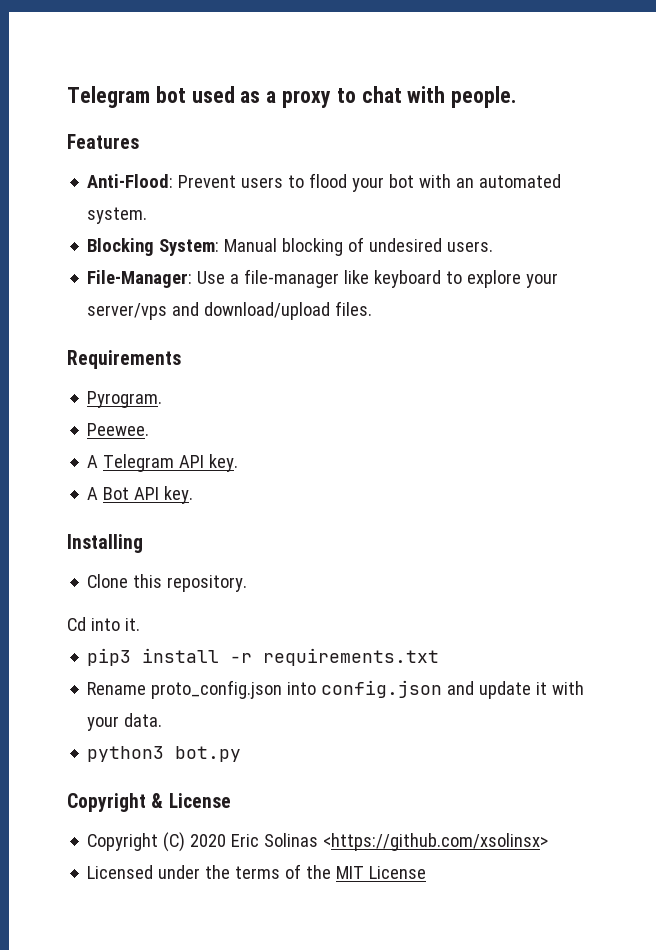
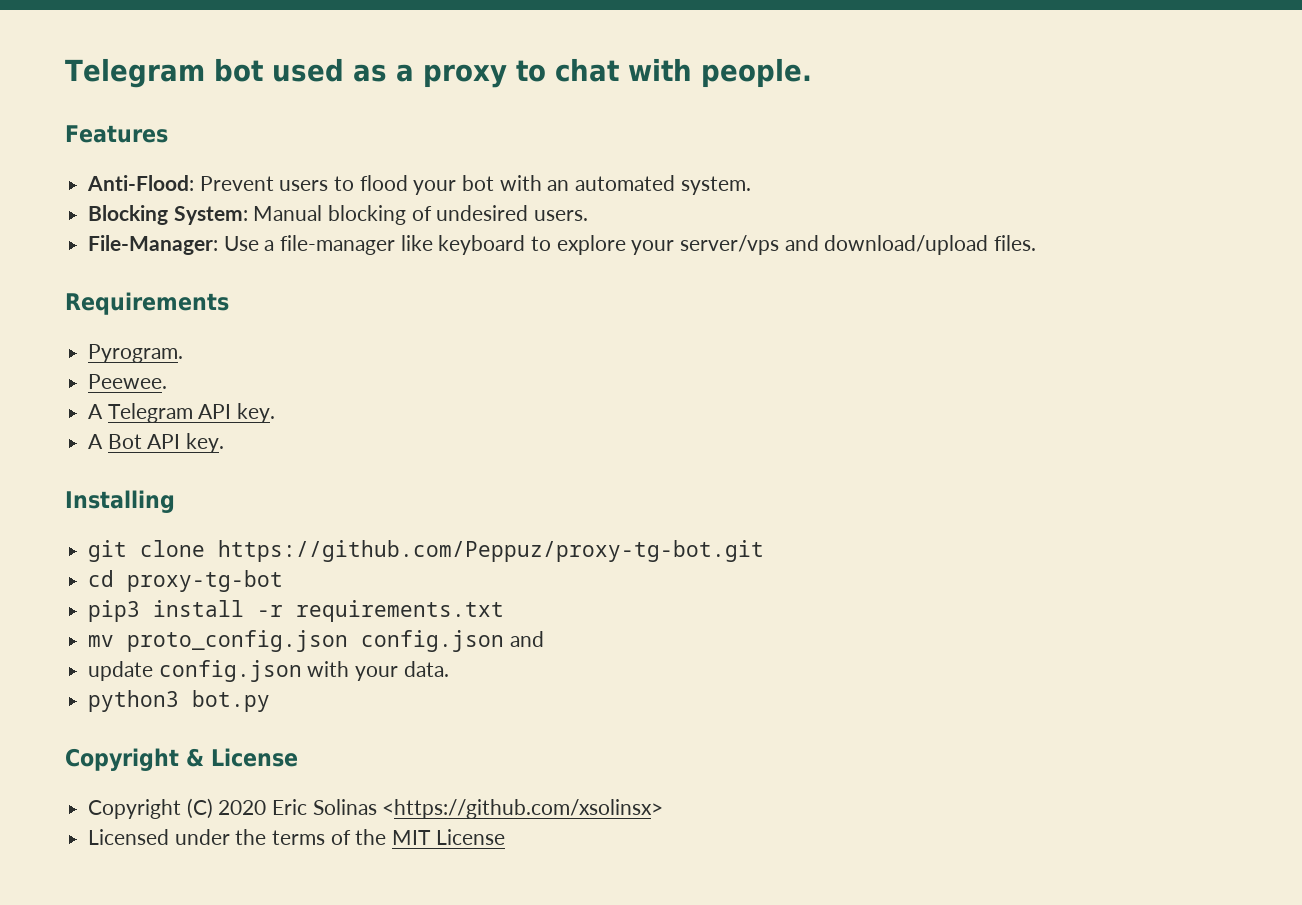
[87,574,248,592] [67,617,140,631] Clone this repository. // Cd into it. -> [88,540,765,562] [88,570,284,592] git clone https://github.com/Peppuz/proxy-tg-bot.git // cd proxy-tg-bot
[87,680,317,699] Rename proto_config.json into -> [88,630,349,652] mv proto_config.json
[479,681,548,699] update it -> [88,660,302,682] // update config.json

